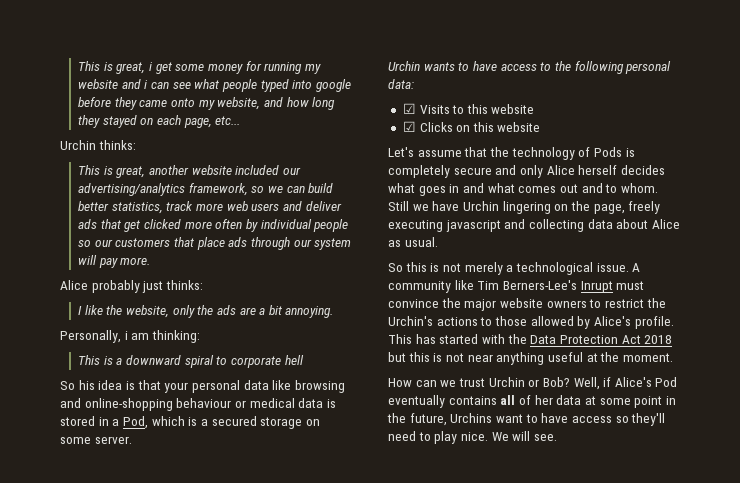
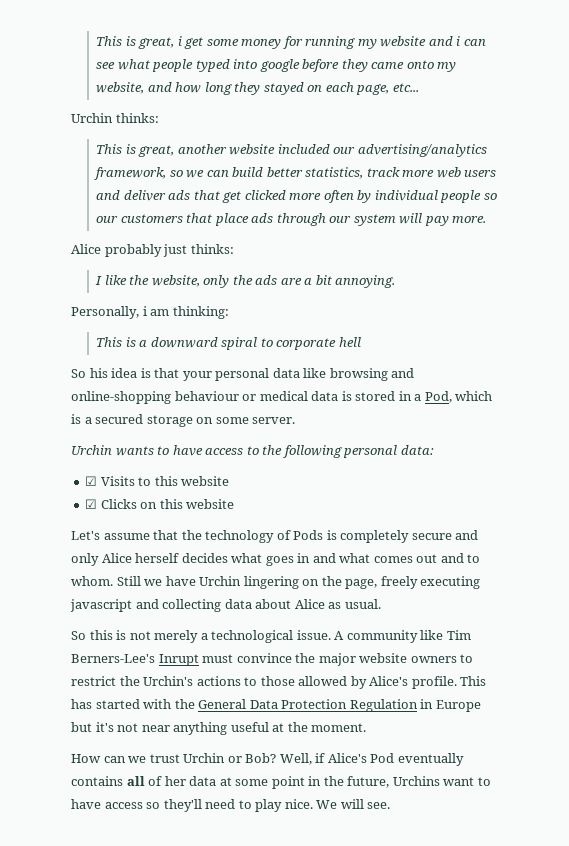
(527, 339) none -> [198,699,247,709] General
[621,335,673,344] [388,352,443,362] Act 2018 but this is -> [349,699,481,712] [71,722,114,732] Regulation in Europe but it's

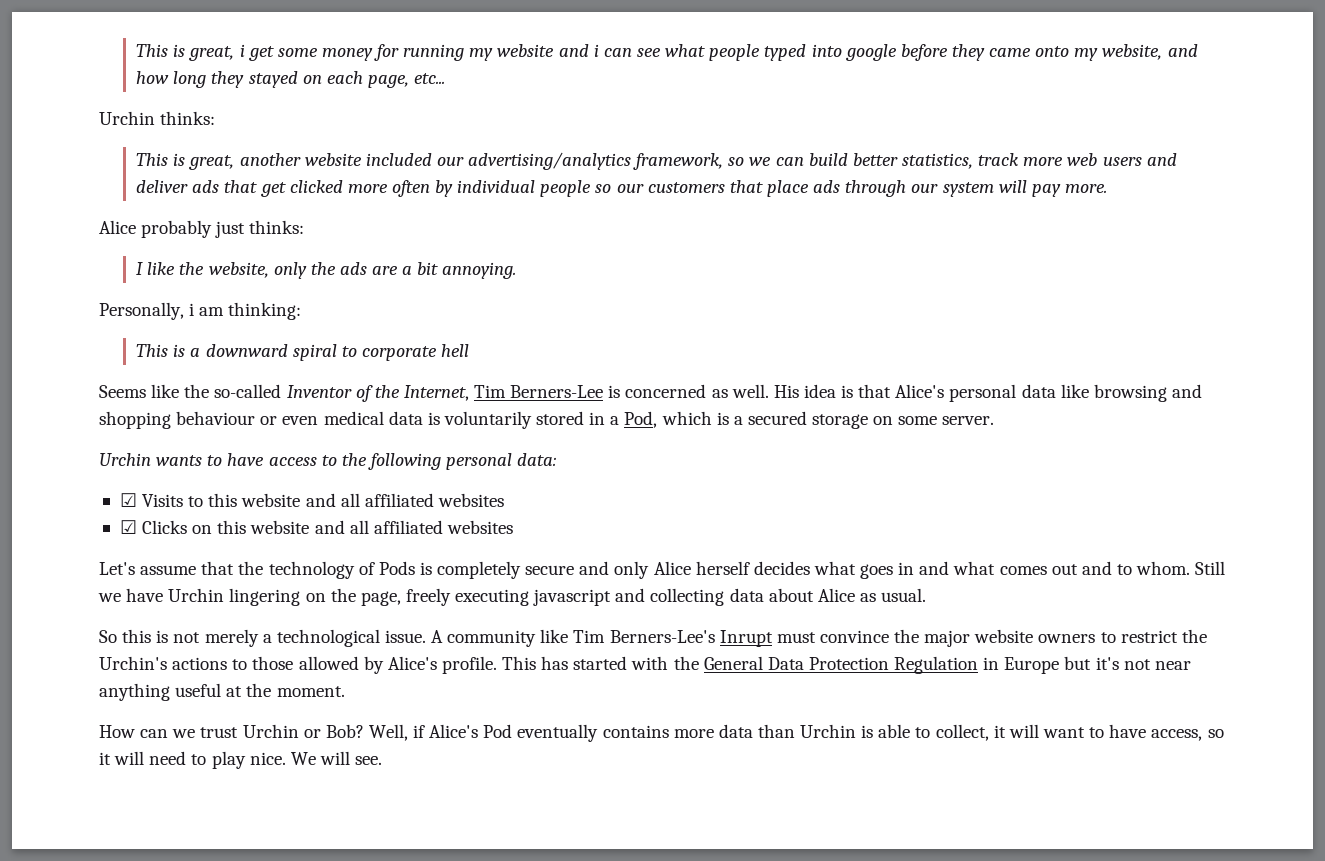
[71,368,108,378] So his -> [99,384,799,402] Seems like the so-called Inventor of the Internet, Tim Berners-Lee is concerned as well. His
[182,371,212,381] your -> [895,384,945,398] Alice's
[71,391,171,404] online-shopping -> [99,411,171,429] shopping
(257, 397) none -> [282,416,319,425] even
(352, 396) none -> [443,411,532,429] voluntarily
(230, 481) none -> [305,493,504,507] and all affiliated websites
(235, 504) none -> [314,520,513,534] and all affiliated websites
[126,776,491,789] [71,799,202,812] all of her data at some point in the future, Urchins want to have access so they'll -> [673,724,1224,741] [99,751,145,765] more data than Urchin is able to collect, it will want to have access, so it will

